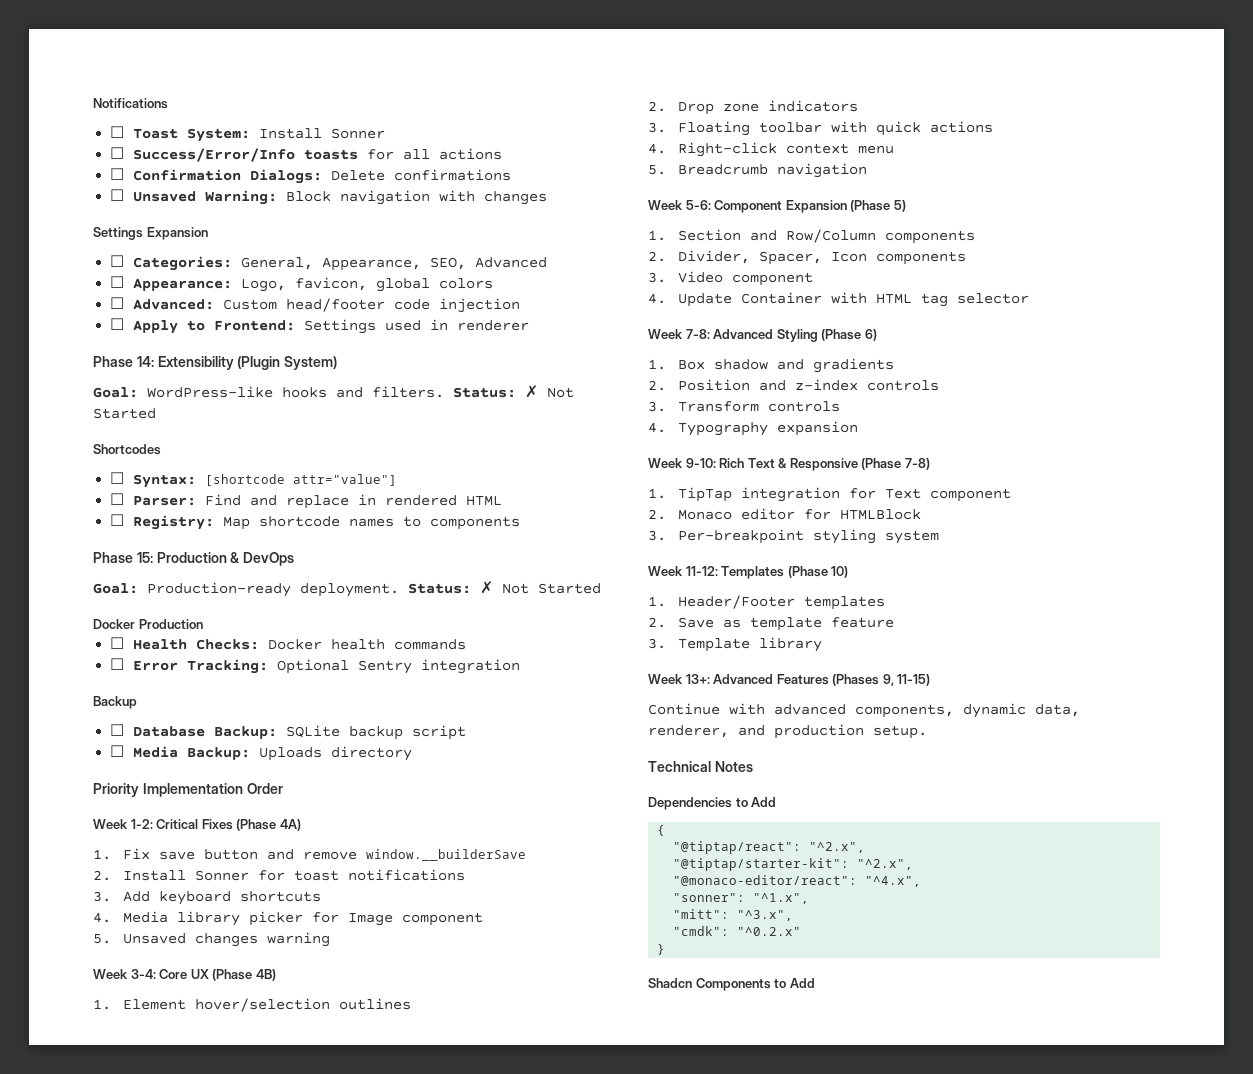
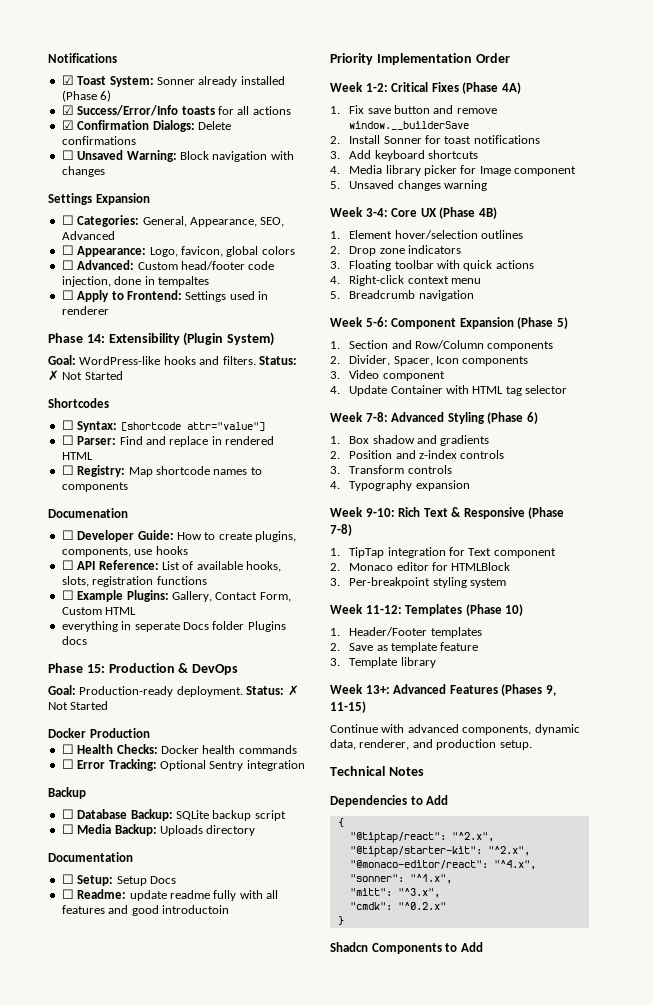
[110,126,125,138] ☐ -> [61,75,74,85] ☑
[259,128,386,139] [110,147,125,159] Install Sonner // ☐ -> [156,76,285,87] [61,90,112,102] [61,105,74,115] Sonner already installed (Phase 6) // ☑
[110,168,125,180] ☐ -> [61,120,74,130] ☑
[439,298,521,313] injection -> [61,276,209,287] injection, done in tempaltes
(521, 523) none -> [48,508,128,518] [61,530,296,542] [61,546,188,557] [61,560,281,572] [61,576,207,587] [61,590,291,602] [61,607,137,615] [61,621,286,632] [61,636,87,645] // Documenation // ☐ Developer Guide: How to create plugins, components, use hooks // ☐ API Reference: List of available hooks, slots, registration functions // ☐ Example Plugins: Gallery, Contact Form, Custom HTML // everything in seperate Docs folder Plugins docs
(413, 753) none -> [48,852,133,862] [61,874,176,886] [61,889,278,901] [61,905,229,916] // Documentation // ☐ Setup: Setup Docs // ☐ Readme: update readme fully with all features and good introductoin

